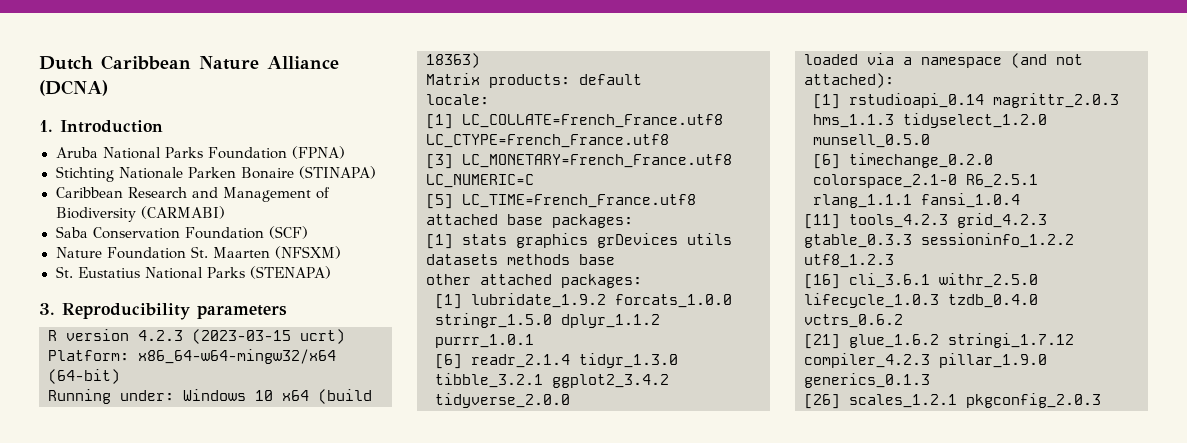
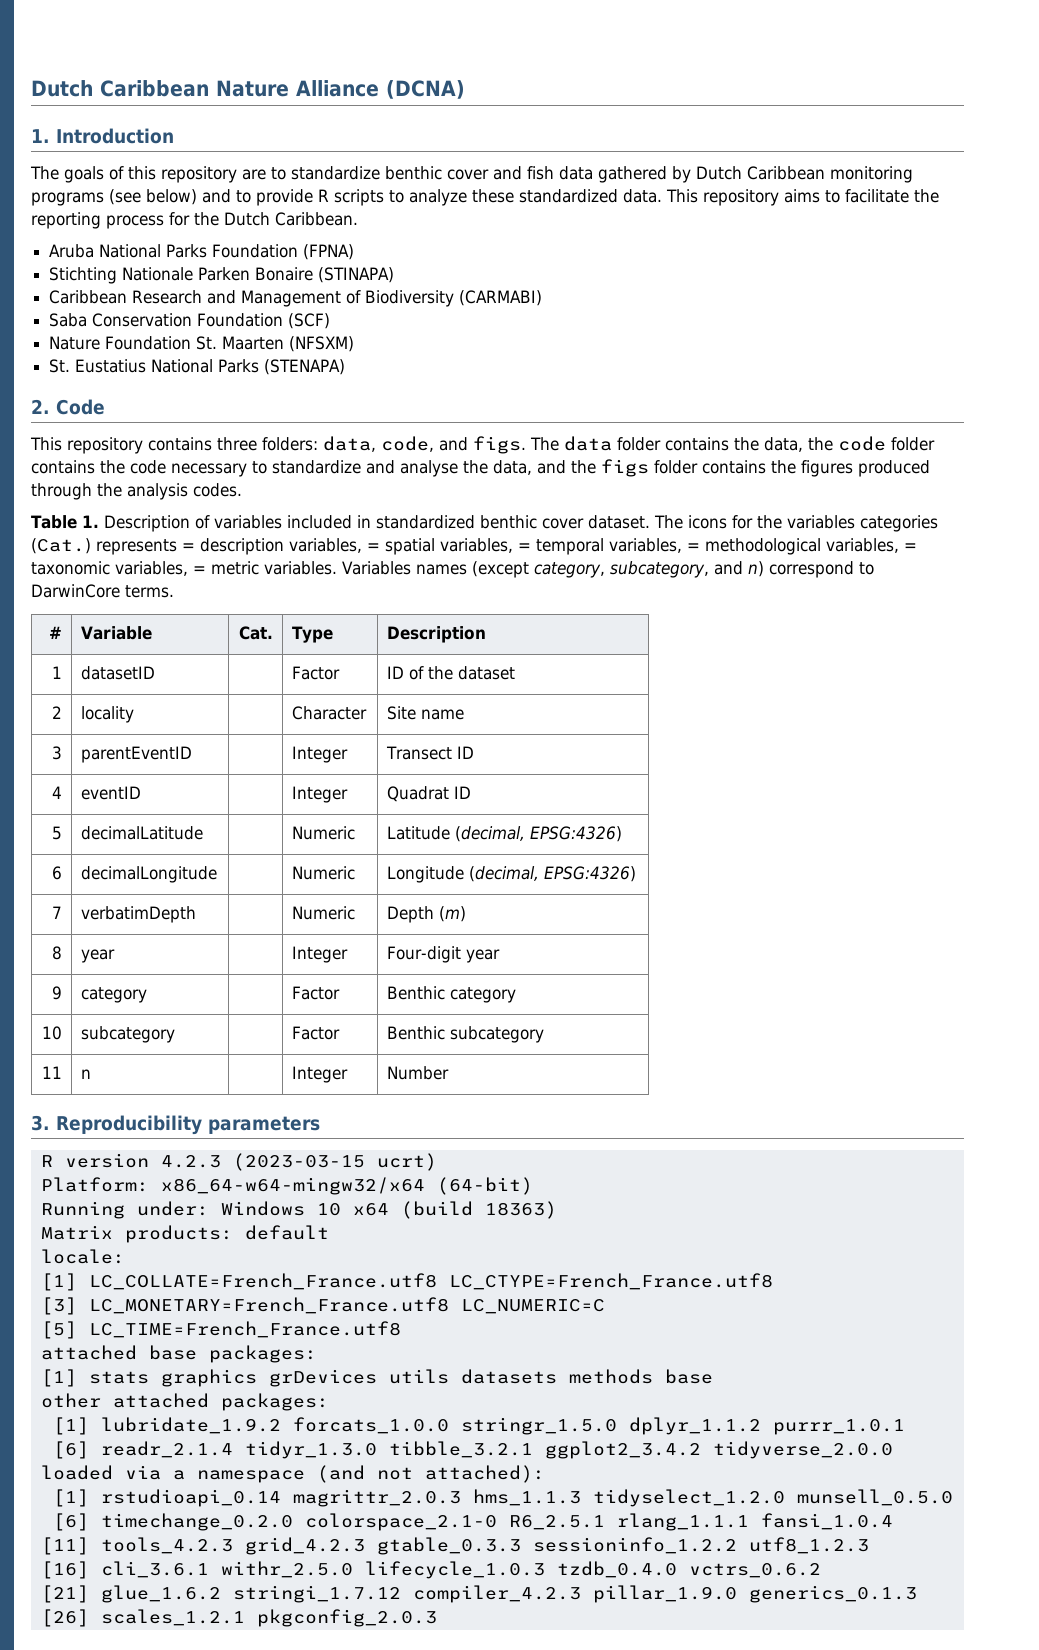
(163, 126) none -> [30,166,913,183] [31,189,939,206] [31,212,358,229] // The goals of this repository are to standardize benthic cover and fish data gathered by Dutch Caribbean monitoring programs (see below) and to provide R scripts to analyze these standardized data. This repository aims to facilitate the reporting process for the Dutch Caribbean.
(332, 272) none -> [31,399,105,415] [30,436,935,454] [31,459,930,477] [31,483,242,500] [31,515,938,532] [31,538,917,555] [31,561,874,578] [31,584,174,598] [49,626,63,639] [80,626,152,640] [238,626,273,640] [291,626,333,643] [386,626,486,643] [52,666,63,679] [80,666,155,680] [291,666,340,680] [386,666,515,680] [52,706,63,719] [80,706,134,723] [291,706,367,720] [386,706,464,720] [52,746,63,760] [80,746,192,763] [291,746,348,763] [385,746,474,760] [52,786,63,799] [80,786,141,800] [291,786,348,803] [386,786,471,802] [52,826,63,840] [80,826,203,840] [291,826,355,840] [386,826,622,842] [52,866,63,880] [80,866,217,883] [291,866,355,880] [386,866,636,883] [52,906,63,919] [80,906,196,923] [291,906,355,920] [386,906,466,923] [52,946,63,960] [80,949,115,963] [291,946,348,963] [386,946,500,963] [52,986,63,1000] [80,987,147,1003] [291,986,340,1000] [386,986,516,1003] [42,1026,63,1040] [80,1026,175,1043] [291,1026,340,1040] [386,1026,544,1043] [42,1066,63,1079] [80,1069,91,1079] [291,1066,348,1083] [386,1066,449,1080] // 2. Code // This repository contains three folders: data, code, and figs. The data folder contains the data, the code folder contains the code necessary to standardize and analyse the data, and the figs folder contains the figures produced through the analysis codes. // Table 1. Description of variables included in standardized benthic cover dataset. The icons for the variables categories (Cat.) represents = description variables, = spatial variables, = temporal variables, = methodological variables, = taxonomic variables, = metric variables. Variables names (except category, subcategory, and n) correspond to DarwinCore terms. // # | Variable | Cat. | Type | Description // 1 | datasetID | | Factor | ID of the dataset // 2 | locality | | Character | Site name // 3 | parentEventID | | Integer | Transect ID // 4 | eventID | | Integer | Quadrat ID // 5 | decimalLatitude | | Numeric | Latitude (decimal, EPSG:4326) // 6 | decimalLongitude | | Numeric | Longitude (decimal, EPSG:4326) // 7 | verbatimDepth | | Numeric | Depth (m) // 8 | year | | Integer | Four-digit year // 9 | category | | Factor | Benthic category // 10 | subcategory | | Factor | Benthic subcategory // 11 | n | | Integer | Number

